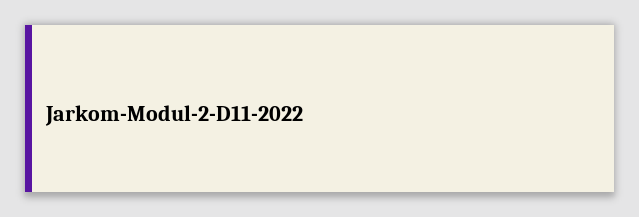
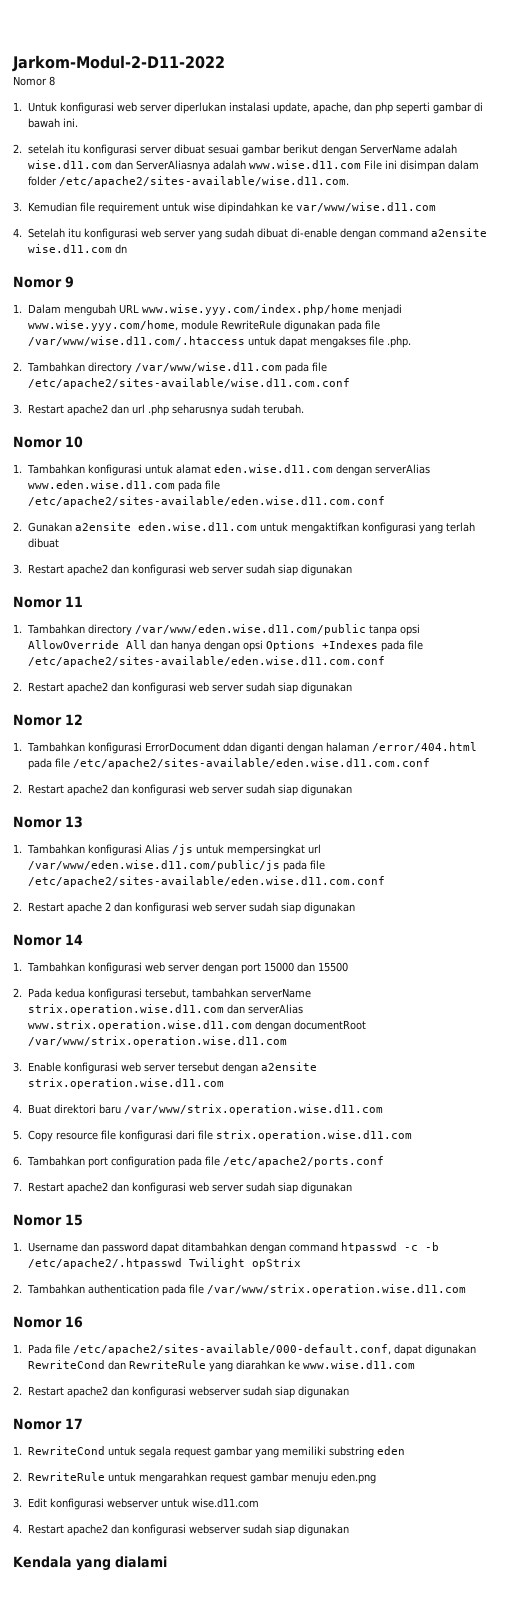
(303, 115) none -> [13,76,55,86] [13,102,483,114] [27,118,78,128] [13,144,457,156] [27,160,479,172] [27,176,349,187] [13,202,436,214] [13,228,487,240] [27,244,127,254] [13,276,74,288] [13,304,402,316] [27,320,380,332] [27,336,411,348] [13,362,328,374] [27,378,350,389] [13,404,304,416] [13,436,83,448] [13,464,431,476] [27,480,220,492] [27,496,385,507] [13,522,475,534] [27,538,59,548] [13,564,352,576] [13,596,83,608] [13,624,421,636] [27,640,423,652] [27,656,385,667] [13,682,352,694] [13,714,83,726] [13,742,478,754] [27,758,430,770] [13,784,352,796] [13,816,83,828] [13,844,322,856] [27,860,325,872] [27,876,385,887] [13,902,355,914] [13,934,83,946] [13,962,349,974] [13,988,311,1000] [27,1004,303,1015] [27,1020,366,1032] [27,1036,287,1047] [13,1062,317,1074] [27,1078,224,1089] [13,1104,383,1115] [13,1130,412,1142] [13,1156,385,1168] [13,1182,352,1194] [13,1214,83,1226] [13,1242,439,1254] [27,1258,301,1269] [13,1284,467,1296] [13,1316,83,1328] [13,1344,476,1356] [27,1360,415,1372] [13,1386,349,1398] [13,1418,83,1430] [13,1446,405,1458] [13,1472,376,1484] [13,1498,259,1510] [13,1524,349,1536] [13,1556,167,1571] // Nomor 8 // 1. Untuk konfigurasi web server diperlukan instalasi update, apache, dan php seperti gambar di bawah ini. // 2. setelah itu konfigurasi server dibuat sesuai gambar berikut dengan ServerName adalah wise.d11.com dan ServerAliasnya adalah www.wise.d11.com File ini disimpan dalam folder /etc/apache2/sites-available/wise.d11.com. // 3. Kemudian file requirement untuk wise dipindahkan ke var/www/wise.d11.com // 4. Setelah itu konfigurasi web server yang sudah dibuat di-enable dengan command a2ensite wise.d11.com dn // Nomor 9 // 1. Dalam mengubah URL www.wise.yyy.com/index.php/home menjadi www.wise.yyy.com/home, module RewriteRule digunakan pada file /var/www/wise.d11.com/.htaccess untuk dapat mengakses file .php. // 2. Tambahkan directory /var/www/wise.d11.com pada file /etc/apache2/sites-available/wise.d11.com.conf // 3. Restart apache2 dan url .php seharusnya sudah terubah. // Nomor 10 // 1. Tambahkan konfigurasi untuk alamat eden.wise.d11.com dengan serverAlias www.eden.wise.d11.com pada file /etc/apache2/sites-available/eden.wise.d11.com.conf // 2. Gunakan a2ensite eden.wise.d11.com untuk mengaktifkan konfigurasi yang terlah dibuat // 3. Restart apache2 dan konfigurasi web server sudah siap digunakan // Nomor 11 // 1. Tambahkan directory /var/www/eden.wise.d11.com/public tanpa opsi AllowOverride All dan hanya dengan opsi Options +Indexes pada file /etc/apache2/sites-available/eden.wise.d11.com.conf // 2. Restart apache2 dan konfigurasi web server sudah siap digunakan // Nomor 12 // 1. Tambahkan konfigurasi ErrorDocument ddan diganti dengan halaman /error/404.html pada file /etc/apache2/sites-available/eden.wise.d11.com.conf // 2. Restart apache2 dan konfigurasi web server sudah siap digunakan // Nomor 13 // 1. Tambahkan konfigurasi Alias /js untuk mempersingkat url /var/www/eden.wise.d11.com/public/js pada file /etc/apache2/sites-available/eden.wise.d11.com.conf // 2. Restart apache 2 dan konfigurasi web server sudah siap digunakan // Nomor 14 // 1. Tambahkan konfigurasi web server dengan port 15000 dan 15500 // 2. Pada kedua konfigurasi tersebut, tambahkan serverName strix.operation.wise.d11.com dan serverAlias www.strix.operation.wise.d11.com dengan documentRoot /var/www/strix.operation.wise.d11.com // 3. Enable konfigurasi web server tersebut dengan a2ensite strix.operation.wise.d11.com // 4. Buat direktori baru /var/www/strix.operation.wise.d11.com // 5. Copy resource file konfigurasi dari file strix.operation.wise.d11.com // 6. Tambahkan port configuration pada file /etc/apache2/ports.conf // 7. Restart apache2 dan konfigurasi web server sudah siap digunakan // Nomor 15 // 1. Username dan password dapat ditambahkan dengan command htpasswd -c -b /etc/apache2/.htpasswd Twilight opStrix // 2. Tambahkan authentication pada file /var/www/strix.operation.wise.d11.com // Nomor 16 // 1. Pada file /etc/apache2/sites-available/000-default.conf, dapat digunakan RewriteCond dan RewriteRule yang diarahkan ke www.wise.d11.com // 2. Restart apache2 dan konfigurasi webserver sudah siap digunakan // Nomor 17 // 1. RewriteCond untuk segala request gambar yang memiliki substring eden // 2. RewriteRule untuk mengarahkan request gambar menuju eden.png // 3. Edit konfigurasi webserver untuk wise.d11.com // 4. Restart apache2 dan konfigurasi webserver sudah siap digunakan // Kendala yang dialami

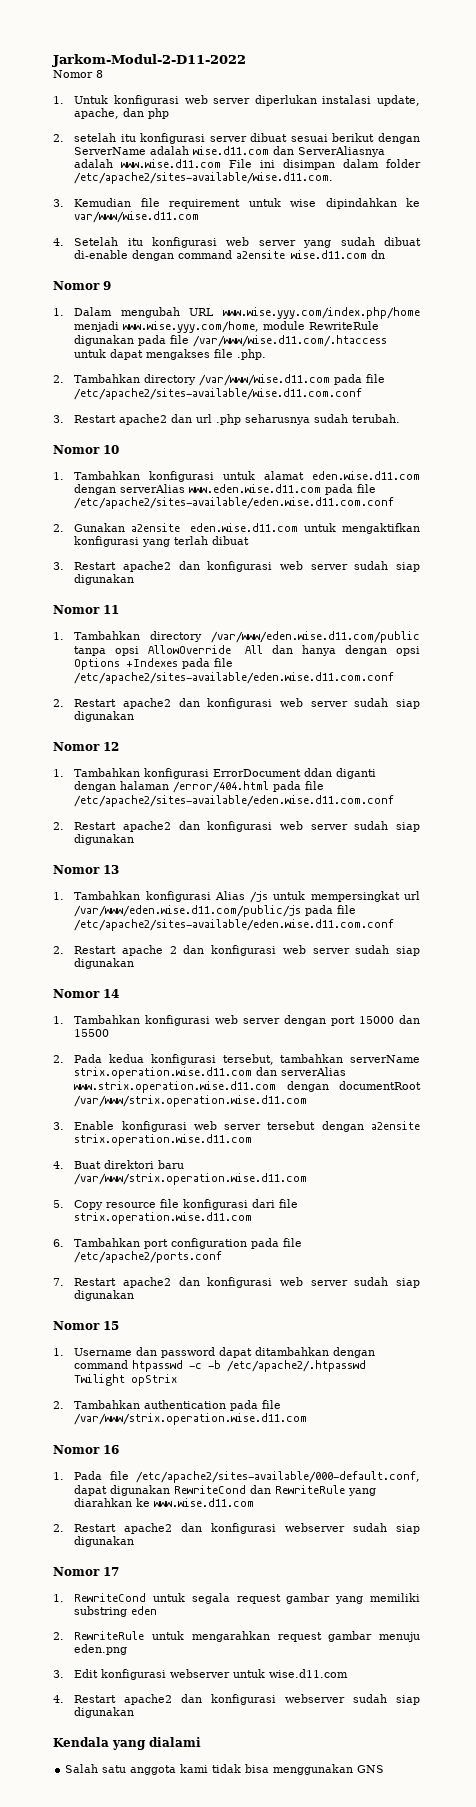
[395,102,483,114] [27,118,78,128] seperti gambar di bawah ini. -> (170, 113) none
[241,144,281,156] gambar -> (328, 138) none
(167, 1562) none -> [65,1764,385,1775] // Salah satu anggota kami tidak bisa menggunakan GNS

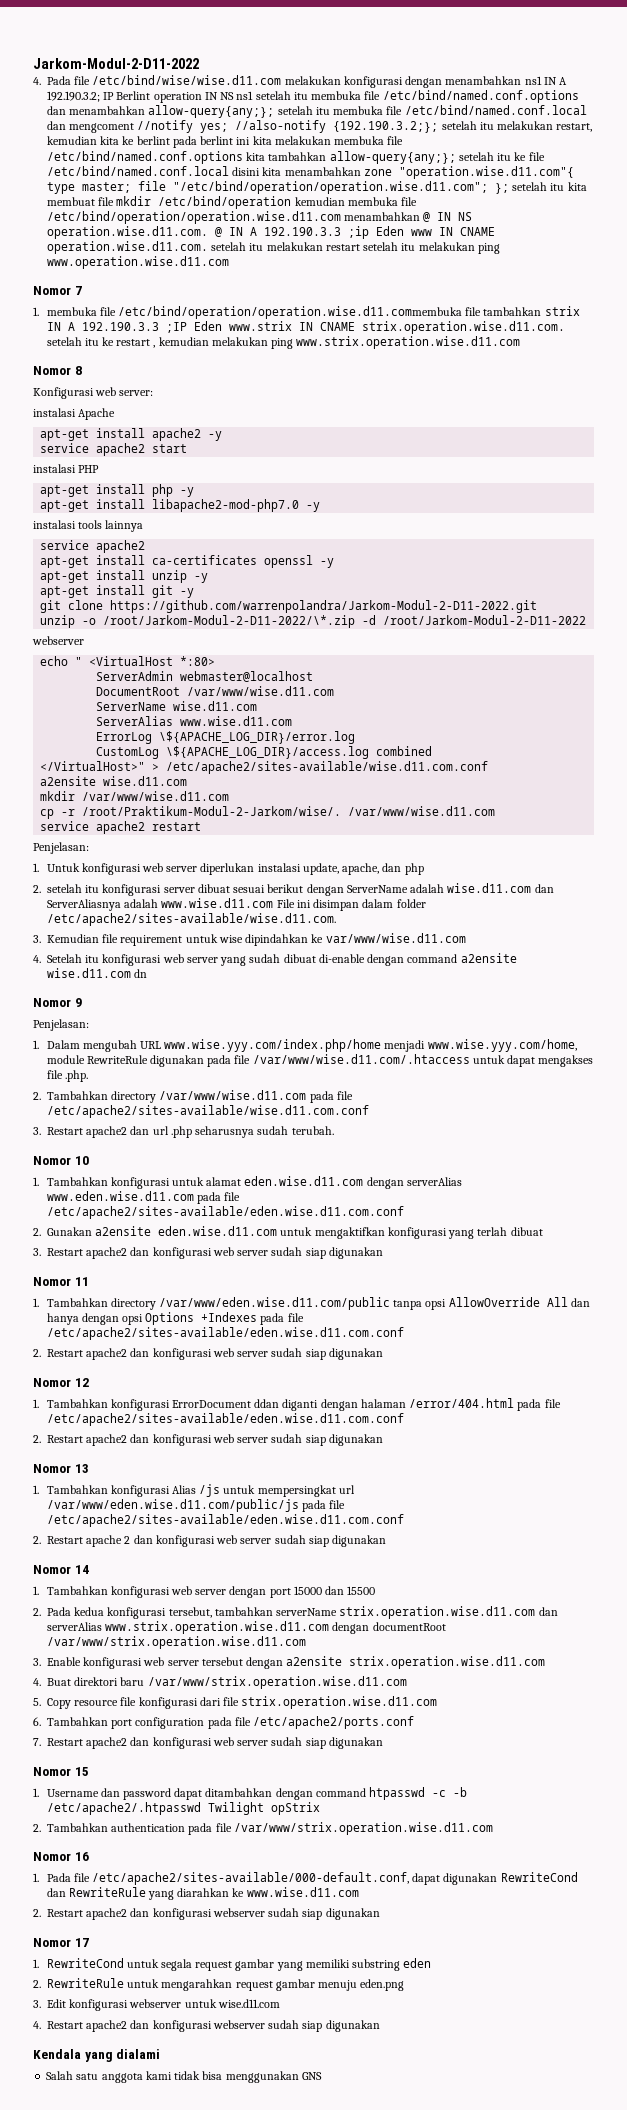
[53,70,103,78] Nomor 8 -> [33,75,568,88] [47,90,579,103] [47,105,587,118] [47,120,593,133] [47,136,404,148] [47,151,545,164] [47,166,574,179] [47,181,587,194] [47,196,418,209] [47,211,473,224] [47,226,495,239] [47,241,500,254] [47,256,229,269] [33,286,82,295] [33,306,580,319] [46,321,565,334] [46,336,521,349] [33,366,82,375] [33,387,154,399] [33,408,116,420] [40,428,223,441] [40,443,188,456] [33,464,100,473] [40,484,195,497] [40,499,321,512] [33,520,144,532] [40,540,146,553] [40,555,335,568] [40,570,209,583] [40,585,195,598] [40,600,538,613] [40,615,587,628] [32,636,84,645] [40,656,216,666] [96,671,314,682] [96,686,335,696] [96,701,258,711] [96,716,293,726] [96,731,356,744] [96,746,433,759] [40,761,489,774] [40,776,188,786] [40,791,230,801] [40,806,496,819] [40,821,202,834] [33,842,89,854] 4. Pada file /etc/bind/wise/wise.d11.com melakukan konfigurasi dengan menambahkan ns1 IN A 192.190.3.2; IP Berlint operation IN NS ns1 setelah itu membuka file /etc/bind/named.conf.options dan menambahkan allow-query{any;}; setelah itu membuka file /etc/bind/named.conf.local dan mengcoment //notify yes; //also-notify {192.190.3.2;}; setelah itu melakukan restart, kemudian kita ke berlint pada berlint ini kita melakukan membuka file /etc/bind/named.conf.options kita tambahkan allow-query{any;}; setelah itu ke file /etc/bind/named.conf.local disini kita menambahkan zone "operation.wise.d11.com"{ type master; file "/etc/bind/operation/operation.wise.d11.com"; }; setelah itu kita membuat file mkdir /etc/bind/operation kemudian membuka file /etc/bind/operation/operation.wise.d11.com menambahkan @ IN NS operation.wise.d11.com. @ IN A 192.190.3.3 ;ip Eden www IN CNAME operation.wise.d11.com. setelah itu melakukan restart setelah itu melakukan ping www.operation.wise.d11.com // Nomor 7 // 1. membuka file /etc/bind/operation/operation.wise.d11.commembuka file tambahkan strix IN A 192.190.3.3 ;IP Eden www.strix IN CNAME strix.operation.wise.d11.com. setelah itu ke restart , kemudian melakukan ping www.strix.operation.wise.d11.com // Nomor 8 // Konfigurasi web server: // instalasi Apache // apt-get install apache2 -y // service apache2 start // instalasi PHP // apt-get install php -y // apt-get install libapache2-mod-php7.0 -y // instalasi tools lainnya // service apache2 // apt-get install ca-certificates openssl -y // apt-get install unzip -y // apt-get install git -y // git clone https://github.com/warrenpolandra/Jarkom-Modul-2-D11-2022.git // unzip -o /root/Jarkom-Modul-2-D11-2022/\*.zip -d /root/Jarkom-Modul-2-D11-2022 // webserver // echo " <VirtualHost *:80> // ServerAdmin webmaster@localhost // DocumentRoot /var/www/wise.d11.com // ServerName wise.d11.com // ServerAlias www.wise.d11.com // ErrorLog \${APACHE_LOG_DIR}/error.log // CustomLog \${APACHE_LOG_DIR}/access.log combined // </VirtualHost>" > /etc/apache2/sites-available/wise.d11.com.conf // a2ensite wise.d11.com // mkdir /var/www/wise.d11.com // cp -r /root/Praktikum-Modul-2-Jarkom/wise/. /var/www/wise.d11.com // service apache2 restart // Penjelasan:
(111, 285) none -> [33,1019,89,1031] // Penjelasan:

